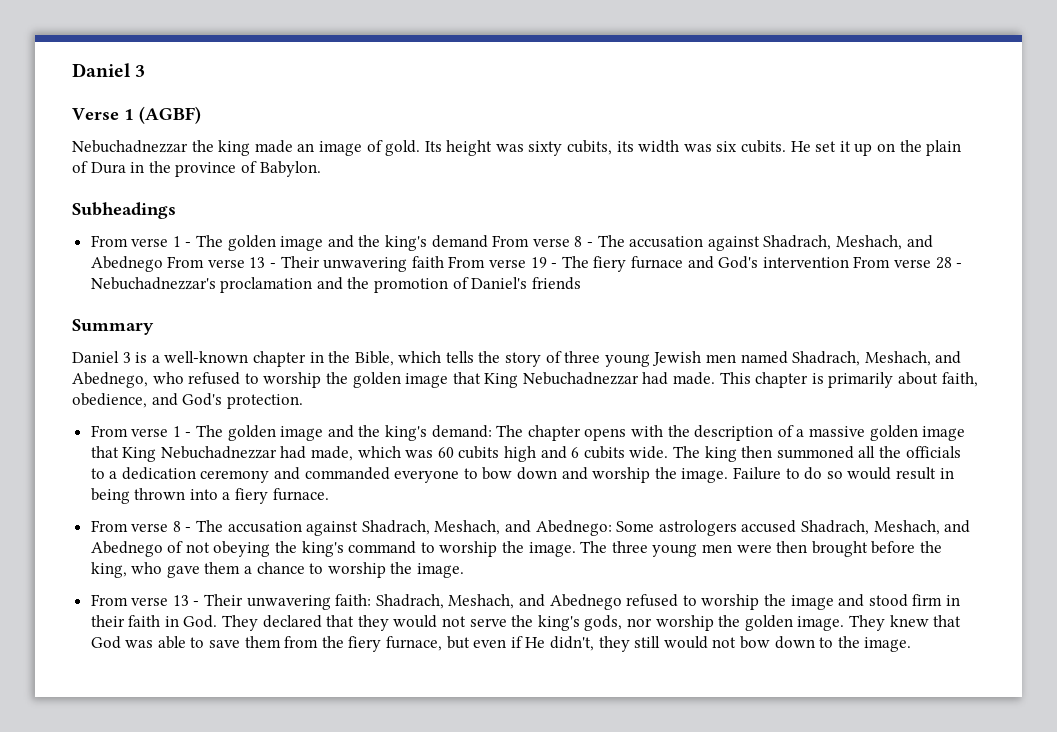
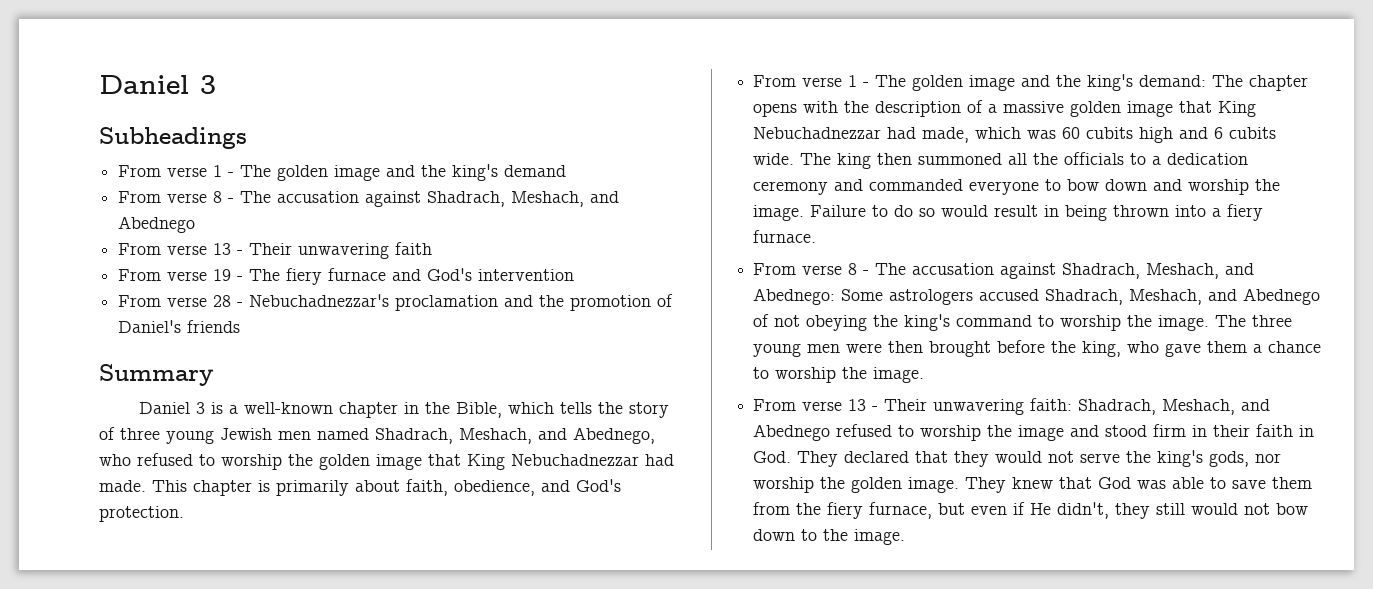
[72,63,146,77] [72,106,201,124] [72,140,962,156] [72,161,321,177] Daniel 3 // Verse 1 (AGBF) // Nebuchadnezzar the king made an image of gold. Its height was sixty cubits, its width was six cubits. He set it up on the plain of Dura in the province of Babylon. -> [99,75,216,94] Daniel 3
(488, 241) none -> (567, 171) //
(163, 264) none -> (196, 224) //
(444, 262) none -> (433, 248) //
(849, 262) none -> (575, 275) //

